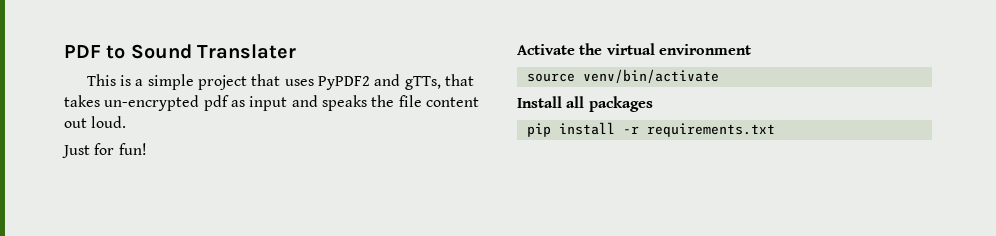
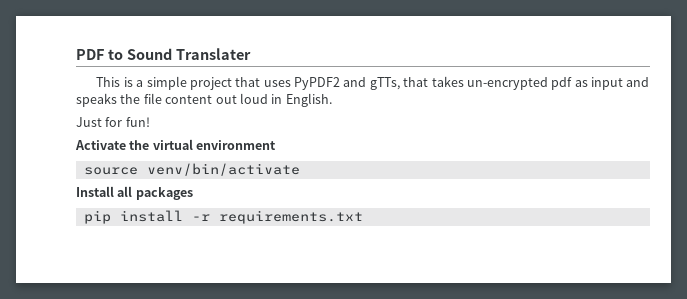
[91,116,127,128] loud. -> [239,93,332,107] loud in English.

